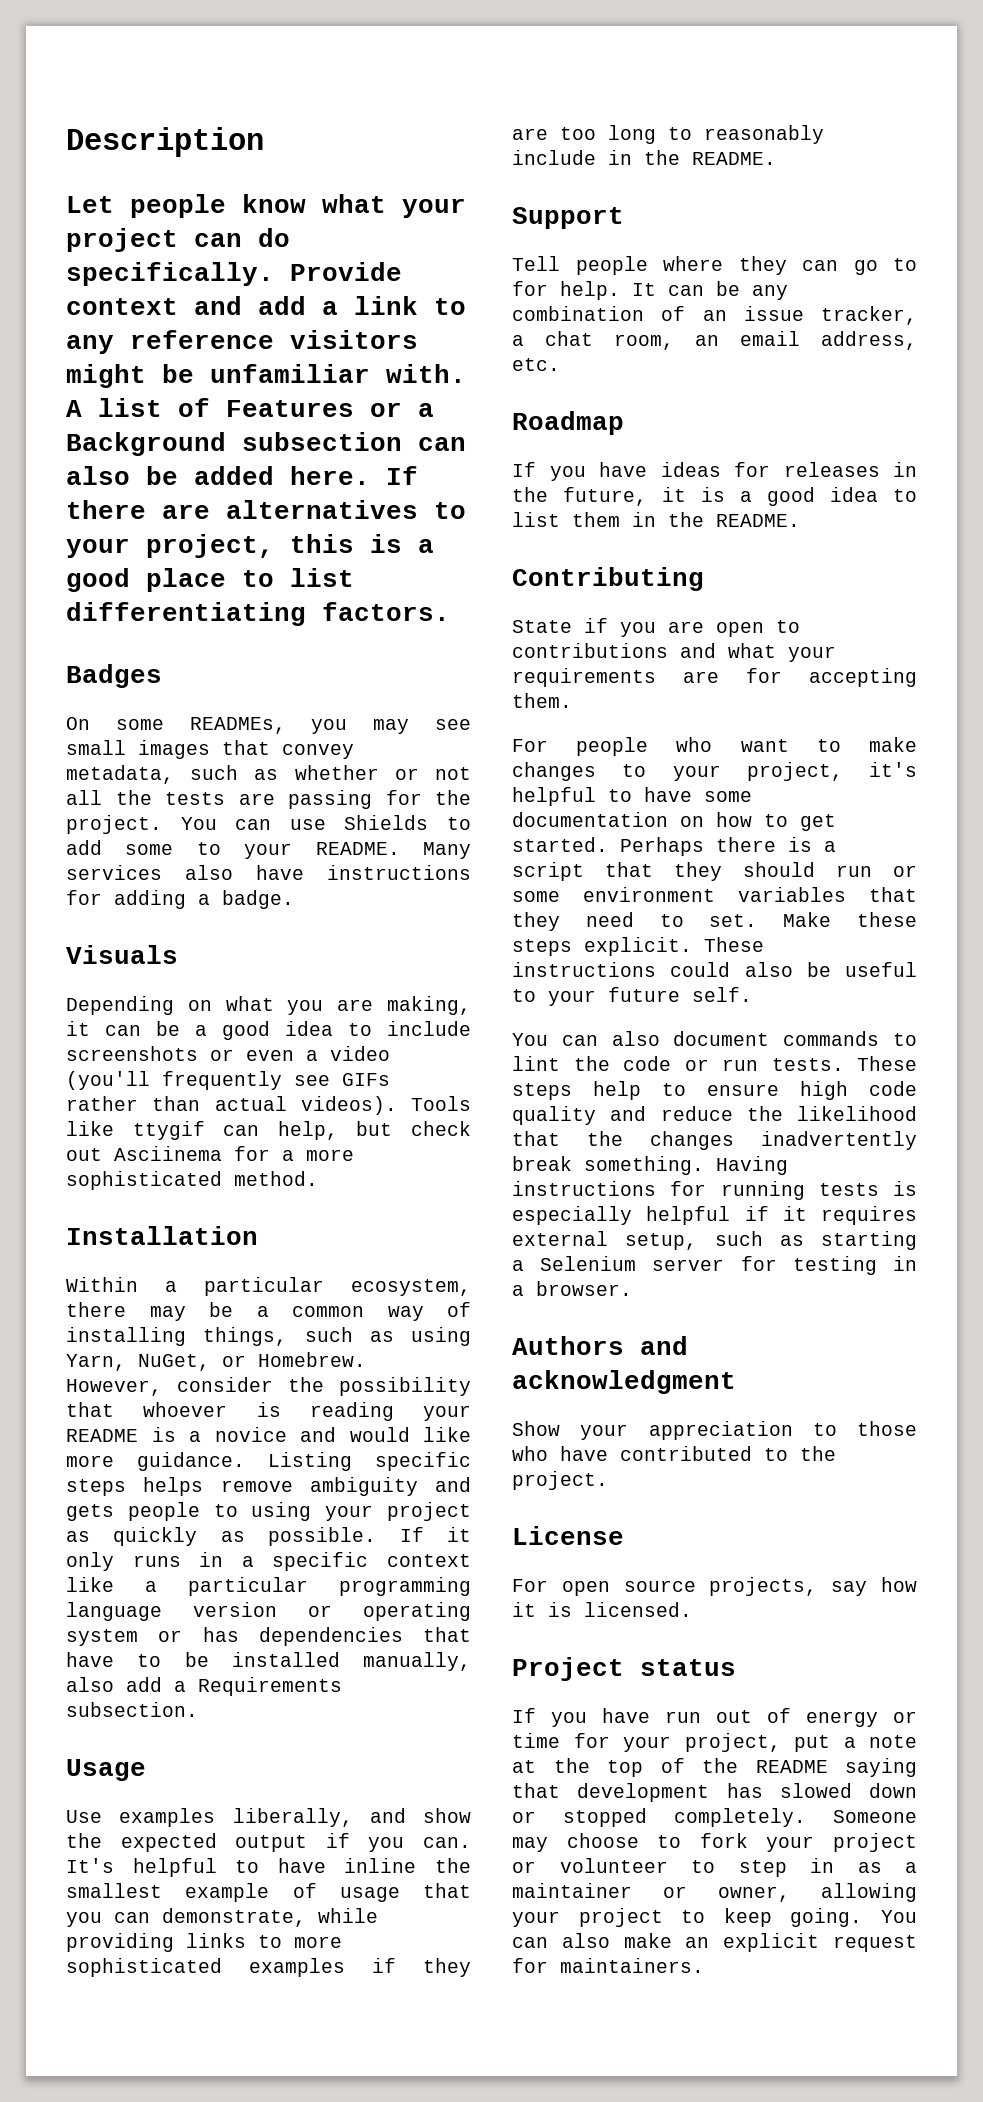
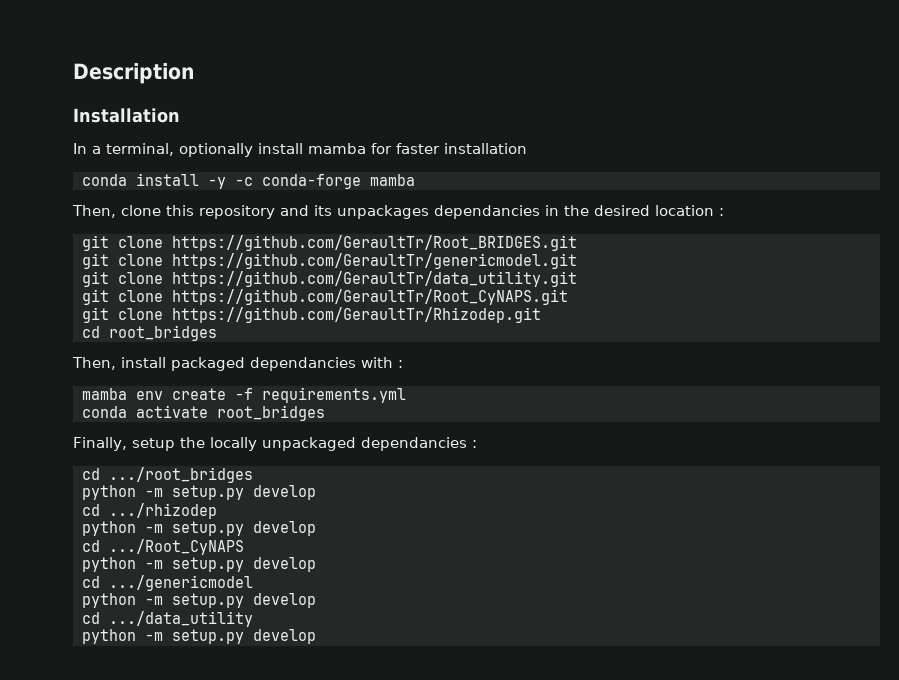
[66,194,466,218] [66,228,290,252] [66,262,402,286] [66,296,466,315] [66,330,418,354] [66,364,466,388] [66,398,434,417] [66,432,466,456] [66,466,418,485] [66,500,466,519] [66,534,434,558] [66,568,354,592] [66,602,450,626] [66,664,162,688] [66,717,471,734] [66,740,354,759] [66,765,471,784] [66,790,471,809] [66,815,471,834] [66,840,471,859] [66,865,471,880] [66,890,294,909] [66,945,178,964] [66,996,472,1015] [66,1021,471,1040] [66,1046,390,1061] [66,1071,390,1090] [66,1096,471,1115] [66,1121,471,1140] [66,1146,354,1161] [66,1171,318,1190] [66,1226,258,1245] [66,1277,471,1296] [66,1302,471,1321] [66,1327,471,1346] [66,1352,366,1371] [66,1377,471,1396] [66,1402,471,1421] [66,1427,471,1442] [66,1452,471,1471] [66,1477,471,1496] [66,1502,472,1521] [66,1527,471,1546] [66,1552,471,1571] [66,1577,471,1596] [66,1602,471,1621] [66,1627,471,1646] [66,1652,471,1671] [66,1677,342,1696] [66,1702,198,1717] [66,1759,146,1781] [66,1808,471,1827] [66,1833,472,1852] [66,1858,471,1877] [66,1883,471,1902] [66,1908,378,1927] [66,1933,342,1952] [66,1958,471,1977] [512,125,824,144] [512,150,776,165] [512,207,624,229] [512,256,917,275] [512,281,788,300] [512,306,917,325] [512,331,917,350] [512,358,560,371] [512,411,624,435] [512,462,917,481] [512,487,917,506] [512,512,800,527] [512,567,704,591] [512,618,800,637] [512,643,836,662] [512,668,917,687] [512,693,572,708] [512,737,917,756] [512,762,917,781] [512,787,752,806] [512,812,836,831] [512,837,836,856] [512,862,917,881] [512,887,917,902] [512,912,917,931] [512,937,764,956] [512,962,917,977] [512,987,752,1006] [512,1031,917,1046] [512,1056,917,1071] [512,1081,917,1100] [512,1106,917,1125] [512,1131,917,1150] [512,1156,788,1175] [512,1181,917,1200] [512,1206,917,1225] [512,1231,917,1250] [512,1256,917,1275] [512,1281,632,1296] [512,1336,688,1355] [512,1370,736,1394] [512,1421,917,1440] [512,1446,836,1461] [512,1471,608,1490] [512,1526,624,1545] [512,1577,917,1596] [512,1602,692,1617] [512,1657,736,1681] [512,1708,917,1727] [512,1733,917,1752] [512,1758,917,1777] [512,1783,917,1802] [512,1808,917,1827] [512,1833,917,1852] [512,1858,917,1877] [512,1883,917,1902] [512,1908,917,1927] [512,1933,917,1952] [512,1958,704,1973] Let people know what your project can do specifically. Provide context and add a link to any reference visitors might be unfamiliar with. A list of Features or a Background subsection can also be added here. If there are alternatives to your project, this is a good place to list differentiating factors. // Badges // On some READMEs, you may see small images that convey metadata, such as whether or not all the tests are passing for the project. You can use Shields to add some to your README. Many services also have instructions for adding a badge. // Visuals // Depending on what you are making, it can be a good idea to include screenshots or even a video (you'll frequently see GIFs rather than actual videos). Tools like ttygif can help, but check out Asciinema for a more sophisticated method. // Installation // Within a particular ecosystem, there may be a common way of installing things, such as using Yarn, NuGet, or Homebrew. However, consider the possibility that whoever is reading your README is a novice and would like more guidance. Listing specific steps helps remove ambiguity and gets people to using your project as quickly as possible. If it only runs in a specific context like a particular programming language version or operating system or has dependencies that have to be installed manually, also add a Requirements subsection. // Usage // Use examples liberally, and show the expected output if you can. It's helpful to have inline the smallest example of usage that you can demonstrate, while providing links to more sophisticated examples if they are too long to reasonably include in the README. // Support // Tell people where they can go to for help. It can be any combination of an issue tracker, a chat room, an email address, etc. // Roadmap // If you have ideas for releases in the future, it is a good idea to list them in the README. // Contributing // State if you are open to contributions and what your requirements are for accepting them. // For people who want to make changes to your project, it's helpful to have some documentation on how to get started. Perhaps there is a script that they should run or some environment variables that they need to set. Make these steps explicit. These instructions could also be useful to your future self. // You can also document commands to lint the code or run tests. These steps help to ensure high code quality and reduce the likelihood that the changes inadvertently break something. Having instructions for running tests is especially helpful if it requires external setup, such as starting a Selenium server for testing in a browser. // Authors and acknowledgment // Show your appreciation to those who have contributed to the project. // License // For open source projects, say how it is licensed. // Project status // If you have run out of energy or time for your project, put a note at the top of the README saying that development has slowed down or stopped completely. Someone may choose to fork your project or volunteer to step in as a maintainer or owner, allowing your project to keep going. You can also make an explicit request for maintainers. -> [73,108,180,123] [73,143,527,157] [81,173,415,189] [72,205,724,219] [81,235,577,251] [81,253,577,269] [81,271,577,287] [81,289,568,305] [81,307,541,323] [81,325,217,341] [72,357,403,371] [81,387,406,403] [81,405,325,421] [73,437,477,451] [81,467,253,483] [81,485,316,500] [81,503,217,519] [81,521,316,536] [81,539,244,555] [81,557,316,572] [81,575,253,591] [81,593,316,608] [81,611,253,627] [81,629,316,644] Installation // In a terminal, optionally install mamba for faster installation // conda install -y -c conda-forge mamba // Then, clone this repository and its unpackages dependancies in the desired location : // git clone https://github.com/GeraultTr/Root_BRIDGES.git // git clone https://github.com/GeraultTr/genericmodel.git // git clone https://github.com/GeraultTr/data_utility.git // git clone https://github.com/GeraultTr/Root_CyNAPS.git // git clone https://github.com/GeraultTr/Rhizodep.git // cd root_bridges // Then, install packaged dependancies with : // mamba env create -f requirements.yml // conda activate root_bridges // Finally, setup the locally unpackaged dependancies : // cd .../root_bridges // python -m setup.py develop // cd .../rhizodep // python -m setup.py develop // cd .../Root_CyNAPS // python -m setup.py develop // cd .../genericmodel // python -m setup.py develop // cd .../data_utility // python -m setup.py develop

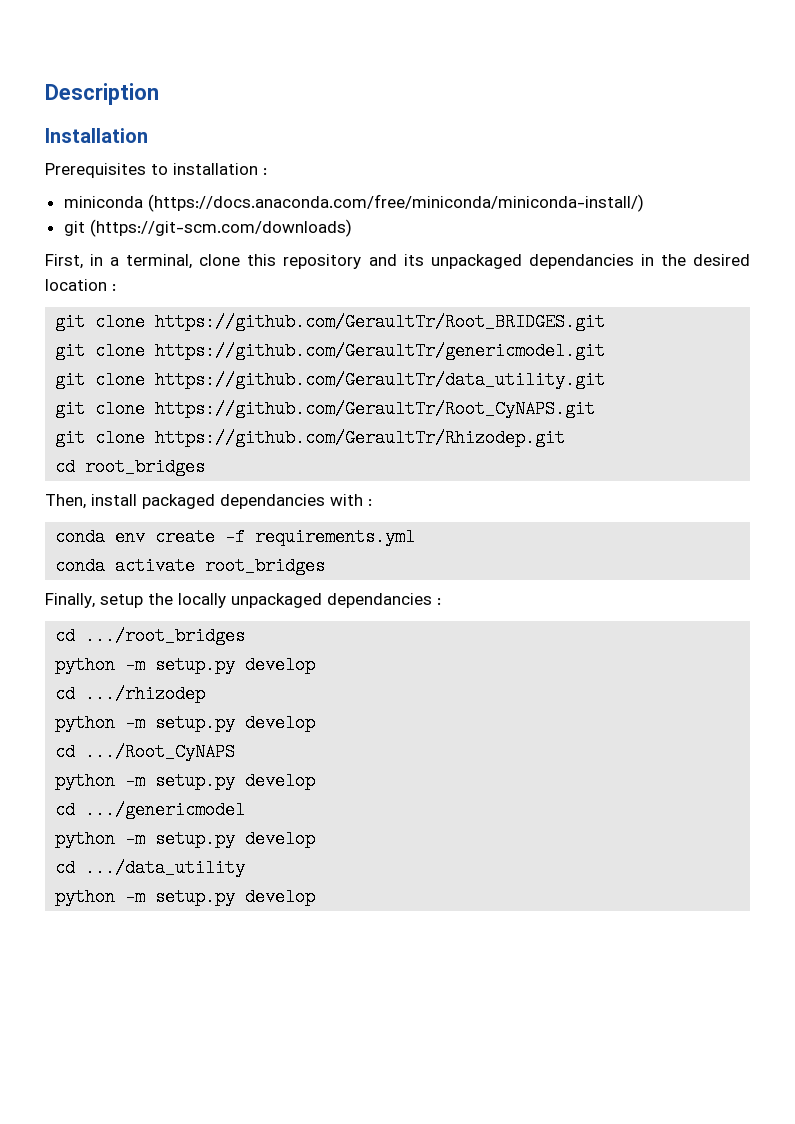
[73,143,527,157] [81,173,415,189] [72,205,116,218] In a terminal, optionally install mamba for faster installation // conda install -y -c conda-forge mamba // Then, -> [45,163,267,178] [63,194,644,212] [63,219,352,237] [45,254,193,269] Prerequisites to installation : // miniconda (https://docs.anaconda.com/free/miniconda/miniconda-install/) // git (https://git-scm.com/downloads) // First, in a terminal,
[337,205,429,219] unpackages -> [430,254,522,269] unpackaged
[81,388,127,400] mamba -> [55,528,106,546] conda

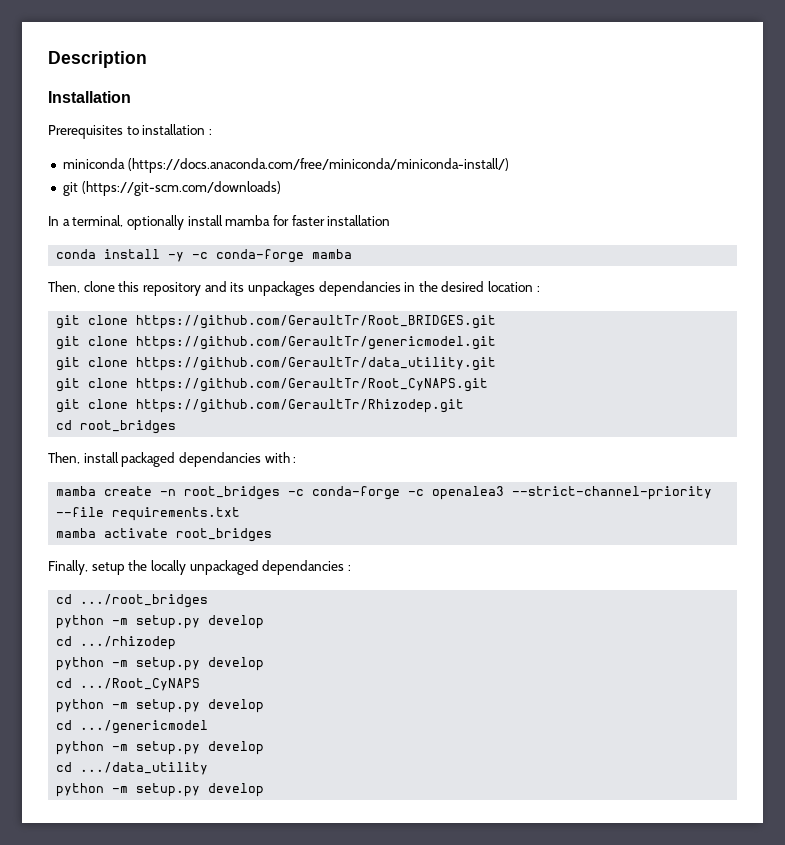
[45,254,193,269] First, in a terminal, -> [48,215,391,230] [56,249,353,263] [48,281,80,293] In a terminal, optionally install mamba for faster installation // conda install -y -c conda-forge mamba // Then,
[430,254,522,269] unpackaged -> [247,281,315,296] unpackages
[55,528,416,546] [55,557,106,575] conda env create -f requirements.yml // conda -> [56,486,713,500] [56,507,241,521] [56,528,97,538] mamba create -n root_bridges -c conda-forge -c openalea3 --strict-channel-priority --file requirements.txt // mamba

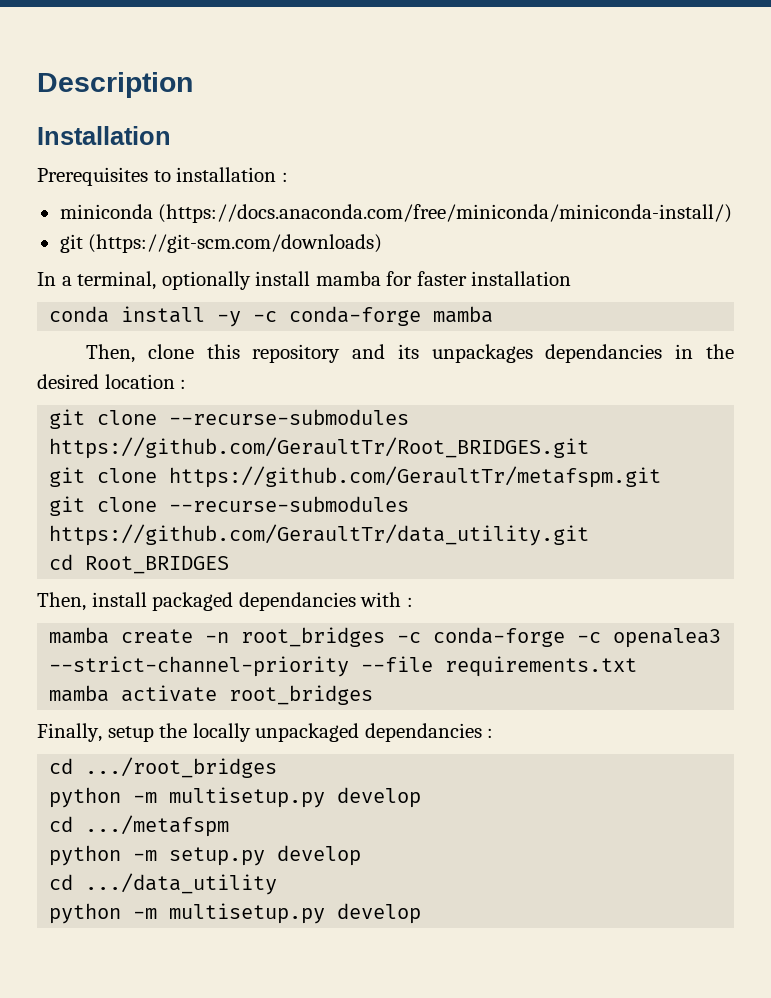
(129, 320) none -> [169,409,410,425] --recurse-submodules
[136,336,497,350] [56,357,129,371] https://github.com/GeraultTr/genericmodel.git // git clone -> [169,466,662,488] [49,496,410,516] https://github.com/GeraultTr/metafspm.git // git clone --recurse-submodules
[56,378,489,392] [56,399,465,413] [56,420,177,434] // git clone https://github.com/GeraultTr/Root_CyNAPS.git // git clone https://github.com/GeraultTr/Rhizodep.git // cd root_bridges -> [49,554,230,574] // cd Root_BRIDGES
[136,615,265,629] [56,636,177,650] [56,657,265,671] [56,678,201,691] [56,699,265,713] [56,720,209,734] setup.py develop // cd .../rhizodep // python -m setup.py develop // cd .../Root_CyNAPS // python -m setup.py develop // cd .../genericmodel -> [169,787,422,808] [49,815,230,837] multisetup.py develop // cd .../metafspm
[136,783,201,797] setup.py -> [169,903,326,924] multisetup.py

